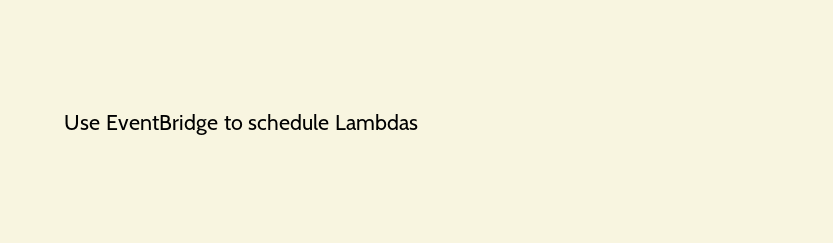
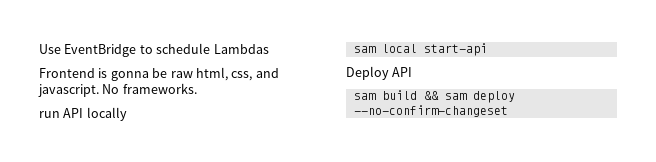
(419, 122) none -> [39,67,279,81] [38,83,197,97] [39,107,127,121] [353,43,487,56] [346,66,413,80] [353,90,515,103] [353,105,508,117] // Frontend is gonna be raw html, css, and javascript. No frameworks. // run API locally // sam local start-api // Deploy API // sam build && sam deploy --no-confirm-changeset

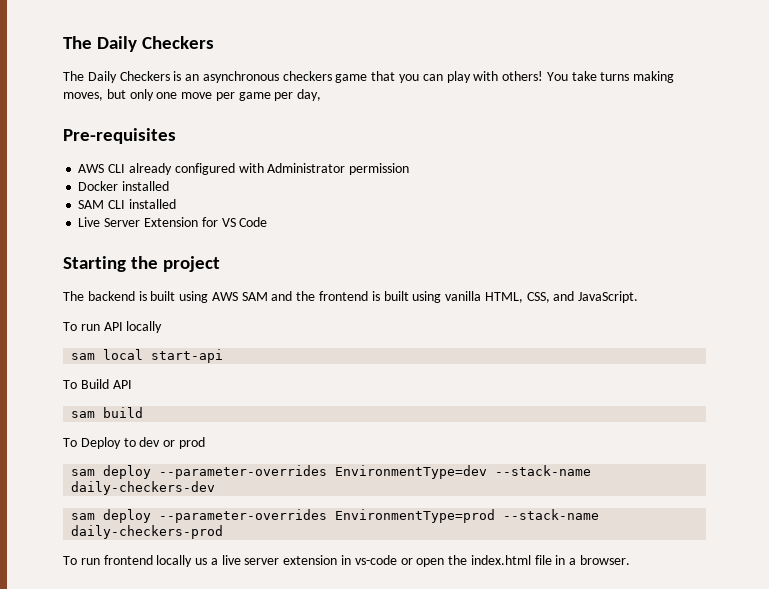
[39,43,269,57] [39,67,279,81] [38,83,197,97] Use EventBridge to schedule Lambdas // Frontend is gonna be raw html, css, and javascript. No frameworks. // -> [63,36,215,52] [63,71,675,83] [63,89,322,101] [63,128,176,144] [78,163,410,175] [78,181,170,191] [78,199,176,209] [78,217,268,227] [63,256,221,272] [63,291,639,303] [63,322,77,331] The Daily Checkers // The Daily Checkers is an asynchronous checkers game that you can play with others! You take turns making moves, but only one move per game per day, // Pre-requisites // AWS CLI already configured with Administrator permission // Docker installed // SAM CLI installed // Live Server Extension for VS Code // Starting the project // The backend is built using AWS SAM and the frontend is built using vanilla HTML, CSS, and JavaScript. // To
[346,66,389,80] Deploy -> [63,379,109,389] To Build
[423,91,515,103] [353,105,508,117] && sam deploy --no-confirm-changeset -> [63,437,205,449] [71,465,592,479] [71,481,216,495] [71,509,600,523] [71,525,224,539] [63,555,631,567] // To Deploy to dev or prod // sam deploy --parameter-overrides EnvironmentType=dev --stack-name daily-checkers-dev // sam deploy --parameter-overrides EnvironmentType=prod --stack-name daily-checkers-prod // To run frontend locally us a live server extension in vs-code or open the index.html file in a browser.

